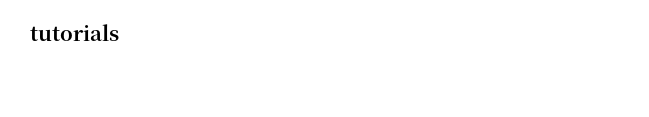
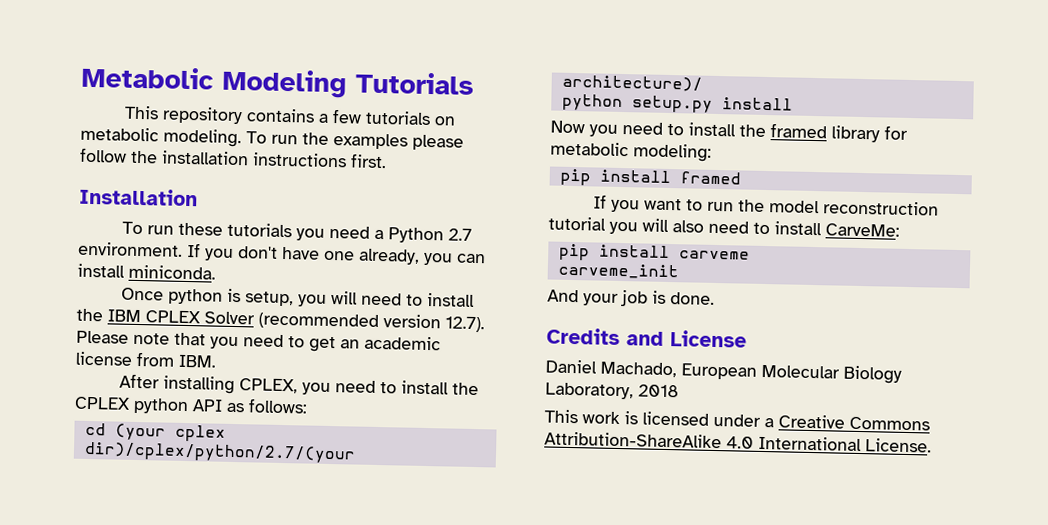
[30,24,119,41] tutorials -> [81,65,474,99] [123,105,456,126] [80,126,464,151] [79,147,387,169] [79,187,198,207] [121,221,472,244] [78,241,486,266] [77,263,216,280] [120,287,475,307] [76,308,485,333] [76,330,441,353] [75,351,216,368] [118,373,479,396] [74,396,308,415] [84,422,226,442] [83,441,356,464] [561,74,703,92] [561,93,793,113] [550,120,908,143] [550,141,712,162] [559,168,741,186] [592,194,939,216] [548,216,900,237] [558,243,750,261] [557,262,679,280] [547,289,715,307] [546,327,747,348] [545,359,902,384] [545,382,679,400] [544,409,930,431] [544,431,932,453] Metabolic Modeling Tutorials // This repository contains a few tutorials on metabolic modeling. To run the examples please follow the installation instructions first. // Installation // To run these tutorials you need a Python 2.7 environment. If you don't have one already, you can install miniconda. // Once python is setup, you will need to install the IBM CPLEX Solver (recommended version 12.7). Please note that you need to get an academic license from IBM. // After installing CPLEX, you need to install the CPLEX python API as follows: // cd (your cplex dir)/cplex/python/2.7/(your architecture)/ // python setup.py install // Now you need to install the framed library for metabolic modeling: // pip install framed // If you want to run the model reconstruction tutorial you will also need to install CarveMe: // pip install carveme // carveme_init // And your job is done. // Credits and License // Daniel Machado, European Molecular Biology Laboratory, 2018 // This work is licensed under a Creative Commons Attribution-ShareAlike 4.0 International License.

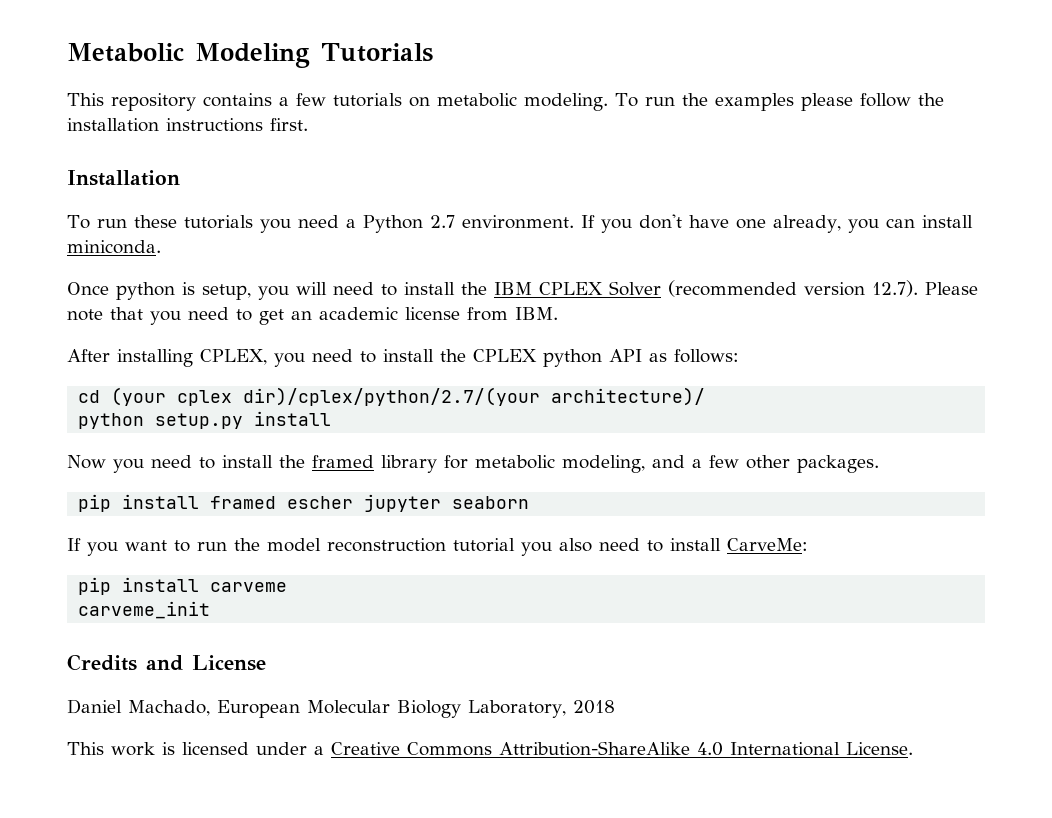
[633,143,712,162] modeling: -> [562,455,879,473] modeling, and a few other packages.
(741, 178) none -> [287,494,530,512] escher jupyter seaborn
[642,218,669,232] will -> (552, 549) none
[547,289,715,307] // And your job is done. -> (211, 610) none

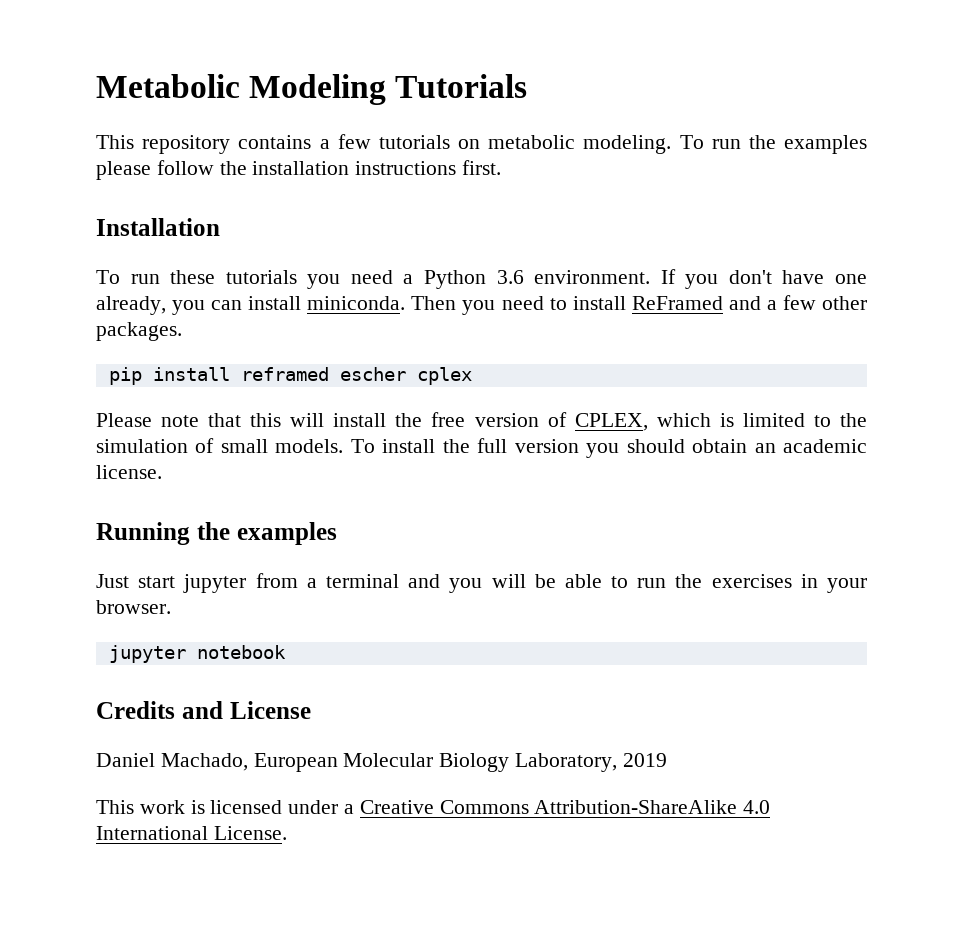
[429,215,455,228] 2.7 -> [496,270,524,284] 3.6
[67,280,978,300] [67,307,558,325] [67,349,739,367] [78,387,706,406] [78,411,332,429] [67,455,645,473] // Once python is setup, you will need to install the IBM CPLEX Solver (recommended version 12.7). Please note that you need to get an academic license from IBM. // After installing CPLEX, you need to install the CPLEX python API as follows: // cd (your cplex dir)/cplex/python/2.7/(your architecture)/ // python setup.py install // Now you need to install the framed library for metabolic modeling, -> [411,296,723,315] Then you need to install ReFramed
[210,494,530,512] [67,538,808,556] [78,577,288,595] [78,601,211,619] framed escher jupyter seaborn // If you want to run the model reconstruction tutorial you also need to install CarveMe: // pip install carveme // carveme_init -> [240,367,472,385] [96,412,868,431] [96,438,867,458] [96,465,162,479] [96,522,337,545] [96,573,867,593] [96,600,171,614] [108,645,286,663] reframed escher cplex // Please note that this will install the free version of CPLEX, which is limited to the simulation of small models. To install the full version you should obtain an academic license. // Running the examples // Just start jupyter from a terminal and you will be able to run the exercises in your browser. // jupyter notebook
[572,700,615,714] 2018 -> [622,753,667,767] 2019

